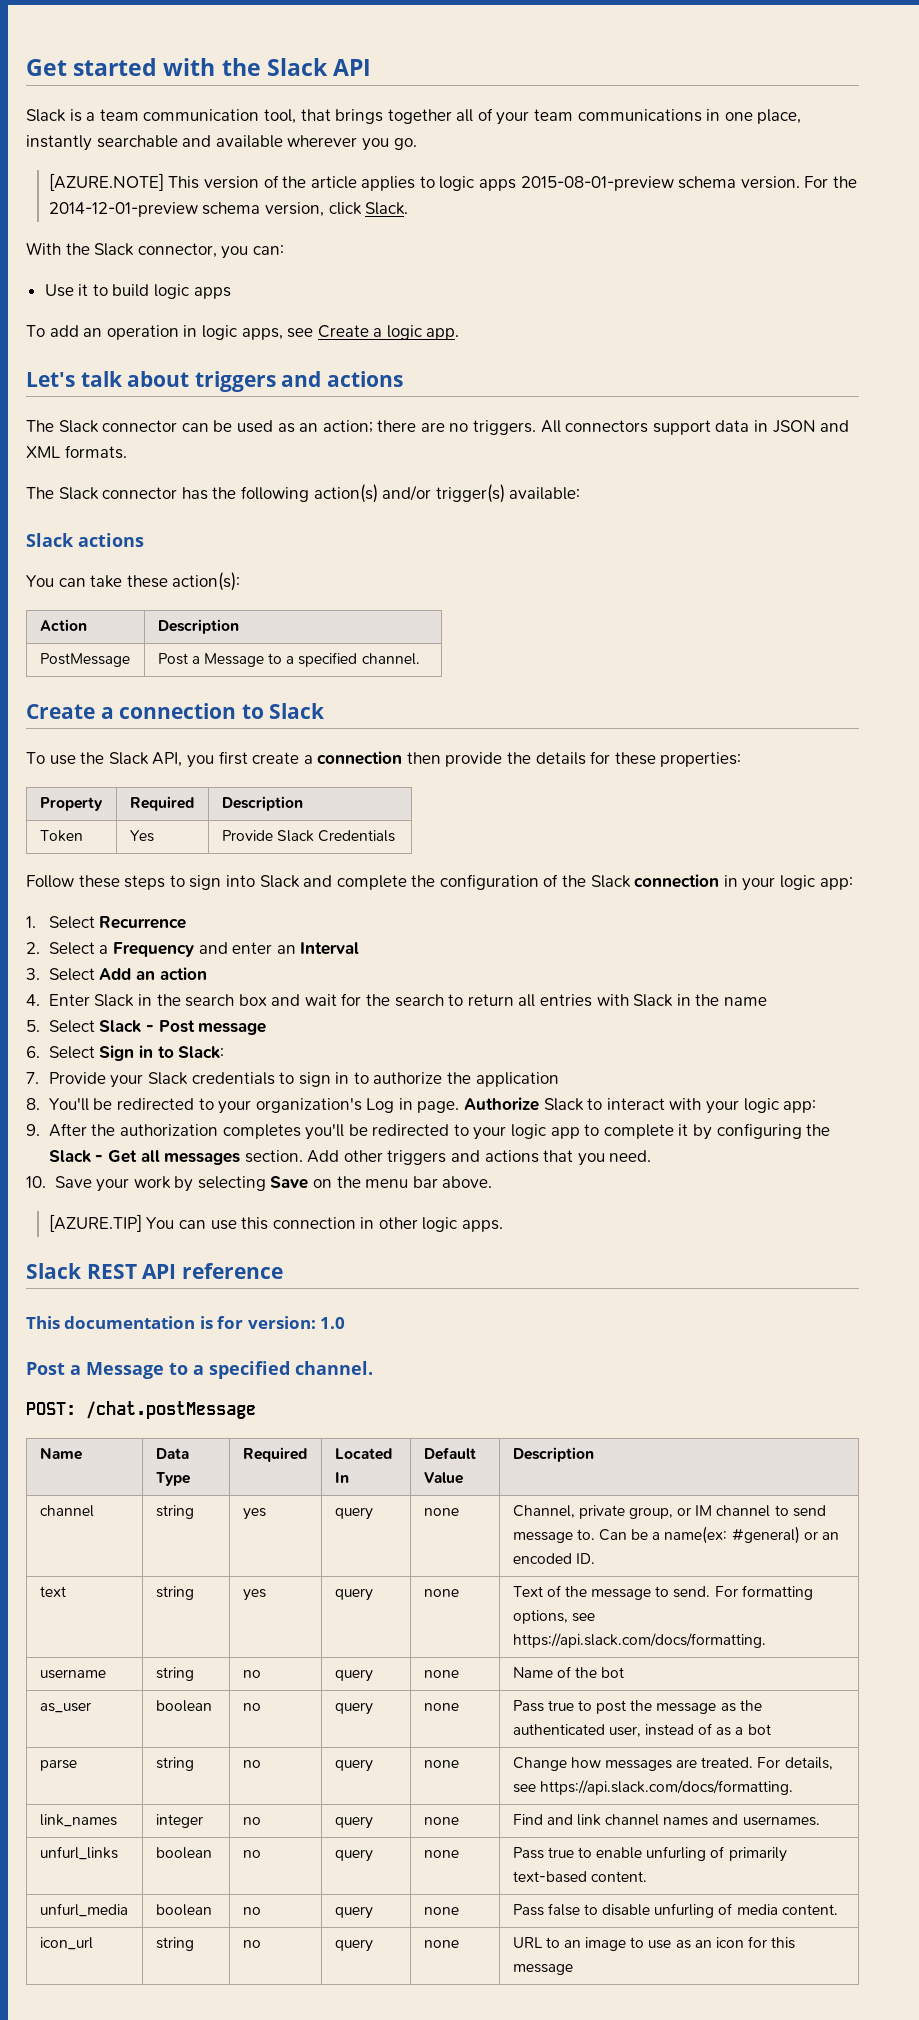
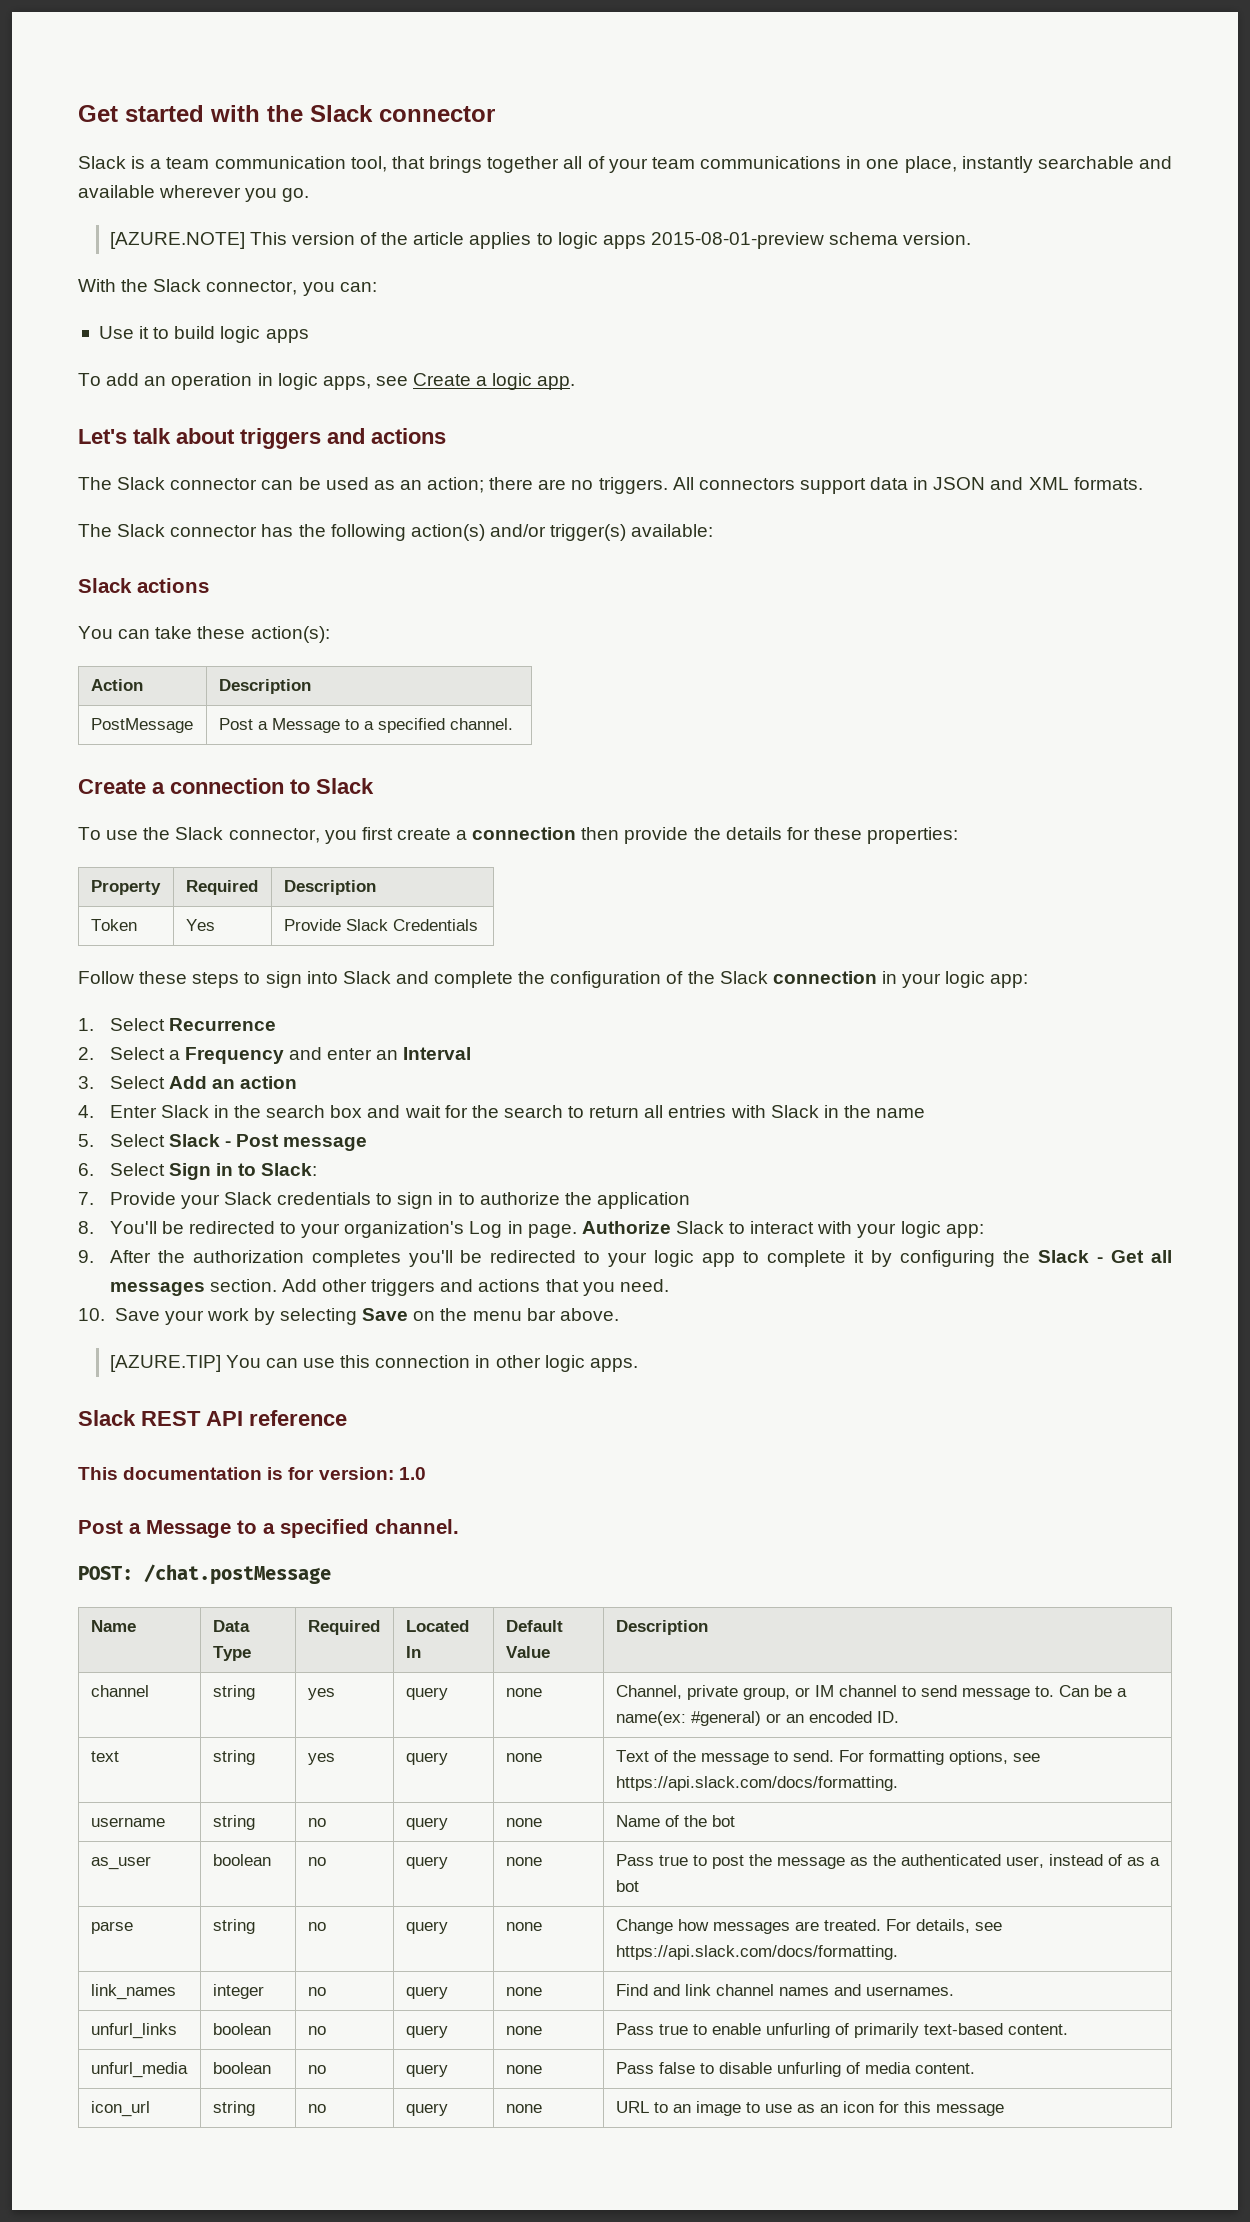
[333,59,372,76] API -> [379,106,495,122] connector
[804,176,857,188] [48,202,409,217] For the 2014-12-01-preview schema version, click Slack. -> (972, 238) none
[152,752,183,767] API, -> [228,828,320,843] connector,

